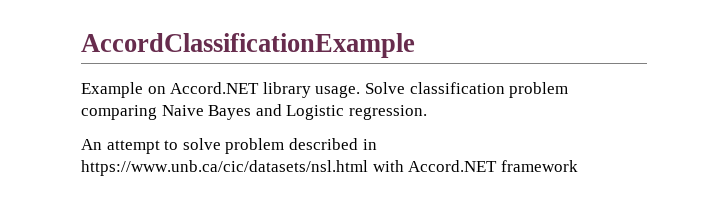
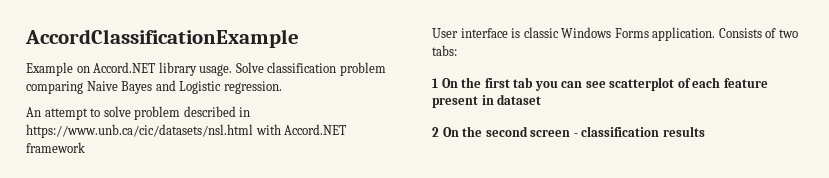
(578, 166) none -> [432,27,798,41] [432,45,457,56] [432,77,768,91] [432,94,542,108] [432,126,705,137] // User interface is classic Windows Forms application. Consists of two tabs: // 1 On the first tab you can see scatterplot of each feature present in dataset // 2 On the second screen - classification results

